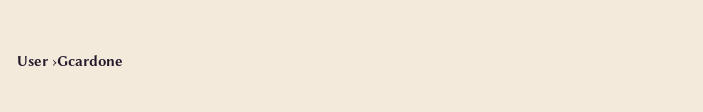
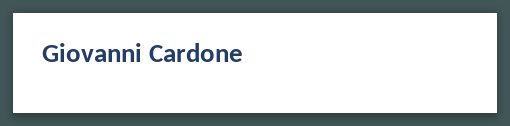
[17,55,124,66] User ›Gcardone -> [42,43,244,62] Giovanni Cardone

